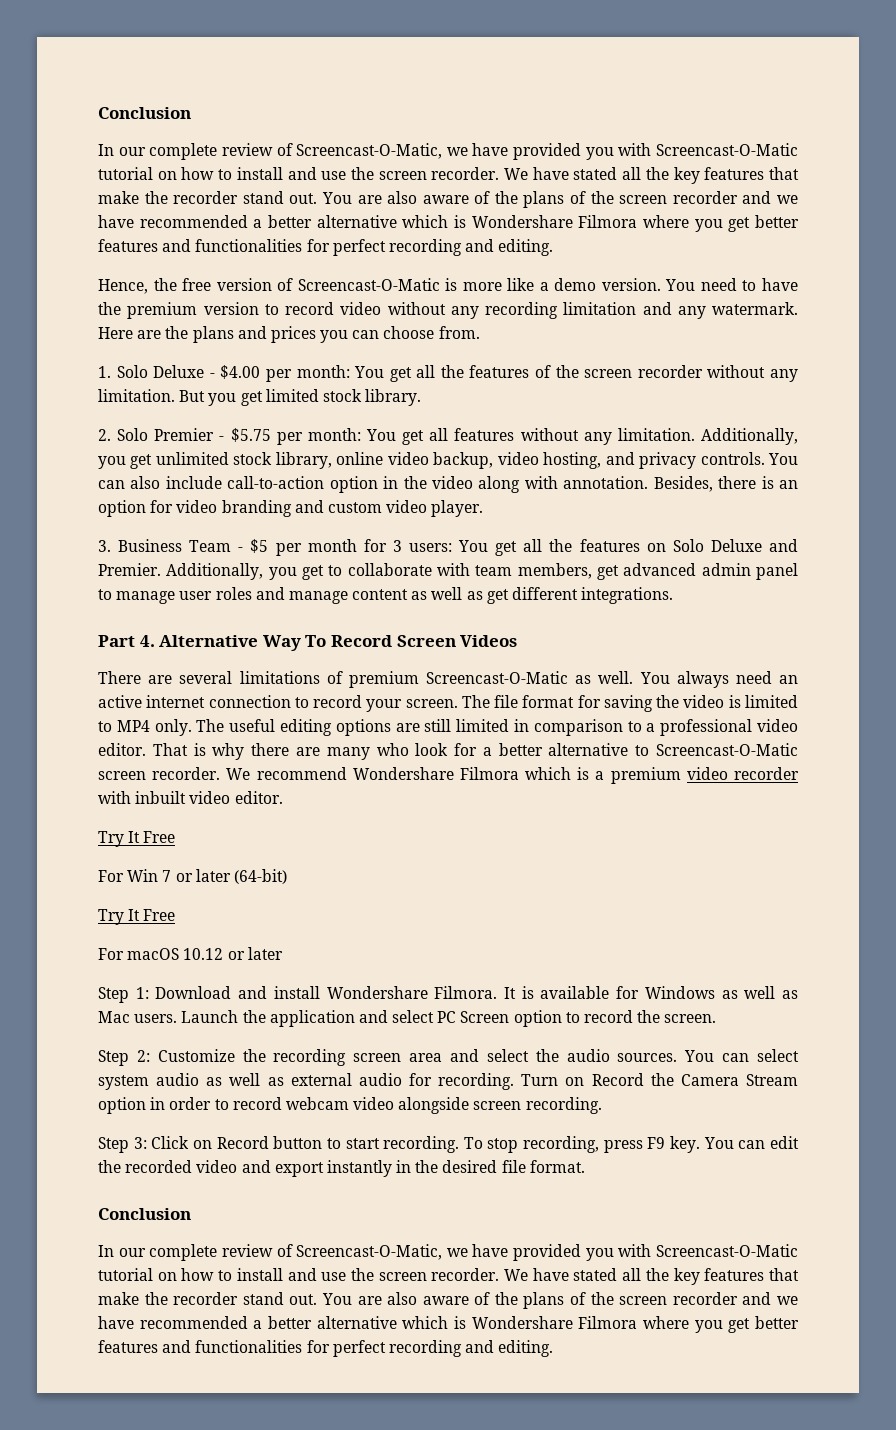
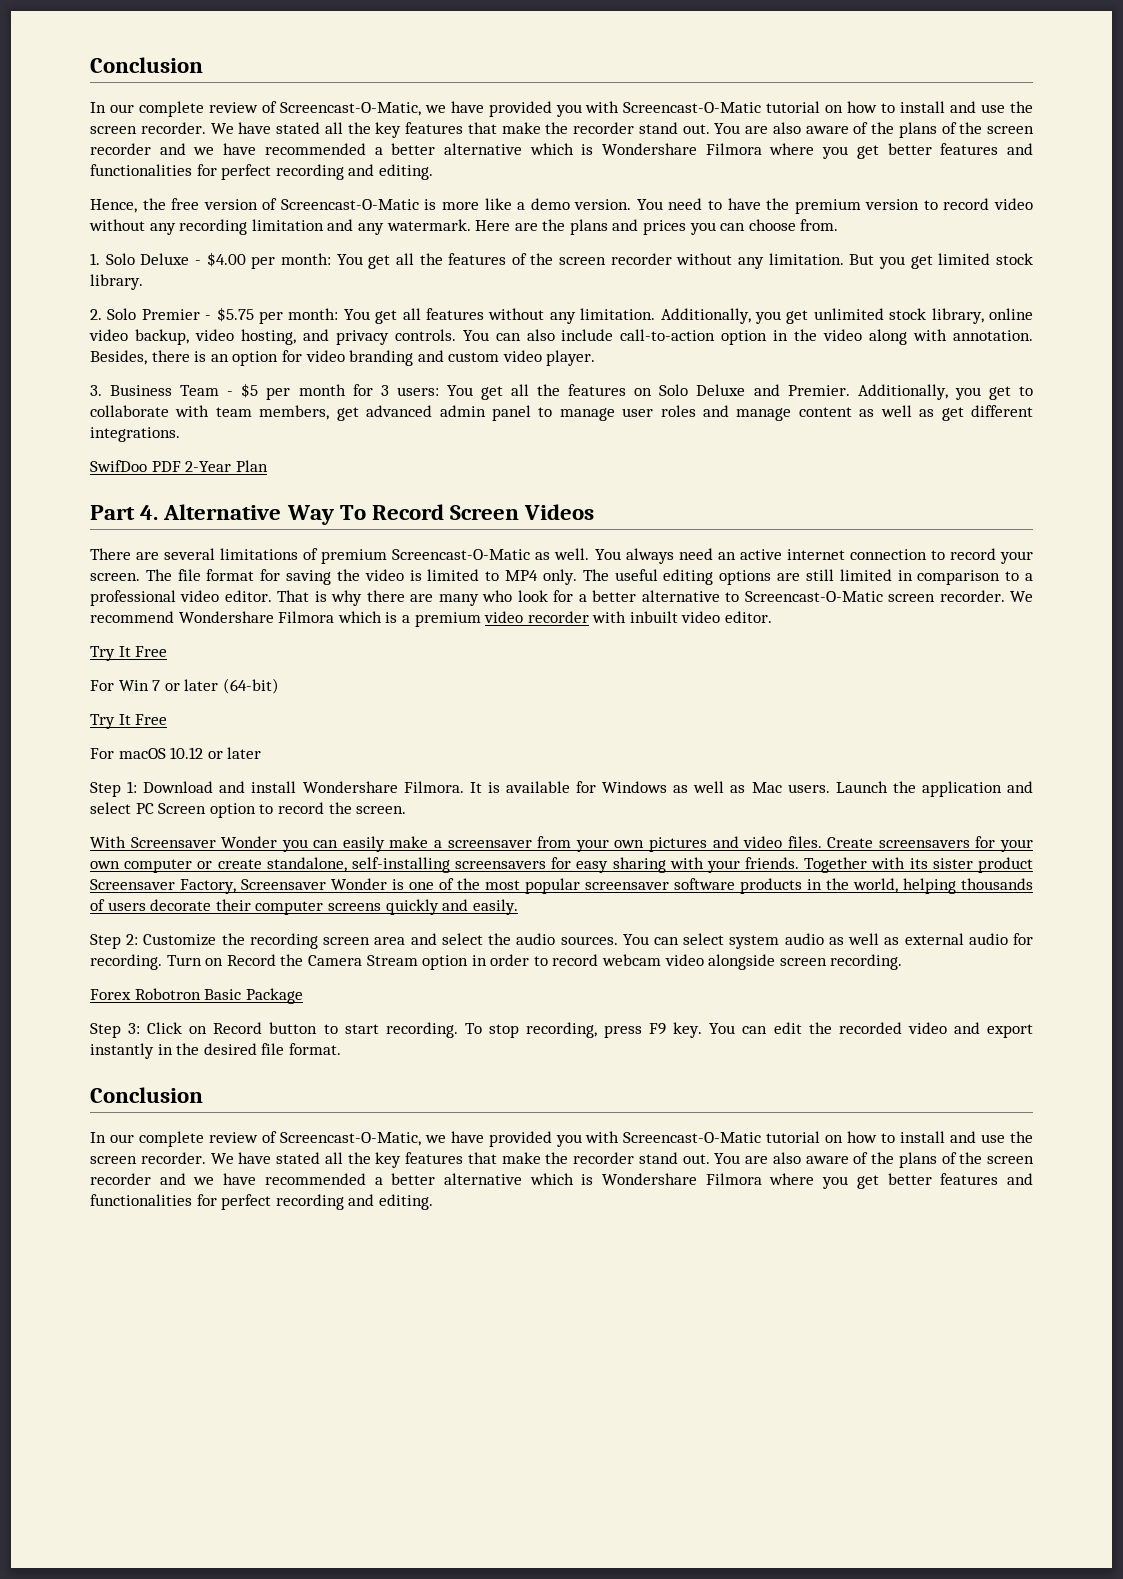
(674, 595) none -> [90,460,268,472] // SwifDoo PDF 2-Year Plan
(717, 1018) none -> [90,836,1033,852] [90,857,1033,873] [90,878,1033,894] [90,899,518,915] // With Screensaver Wonder you can easily make a screensaver from your own pictures and video files. Create screensavers for your own computer or create standalone, self-installing screensavers for easy sharing with your friends. Together with its sister product Screensaver Factory, Screensaver Wonder is one of the most popular screensaver software products in the world, helping thousands of users decorate their computer screens quickly and easily.
(602, 1105) none -> [90,988,303,1004] // Forex Robotron Basic Package

